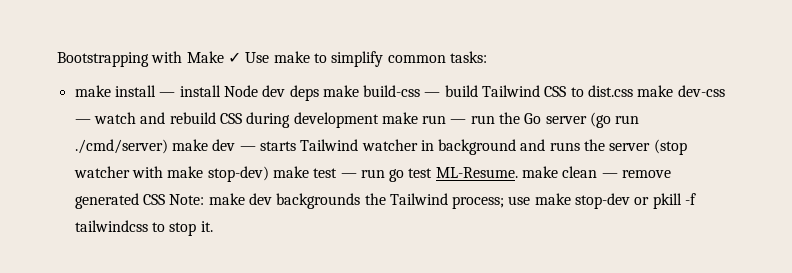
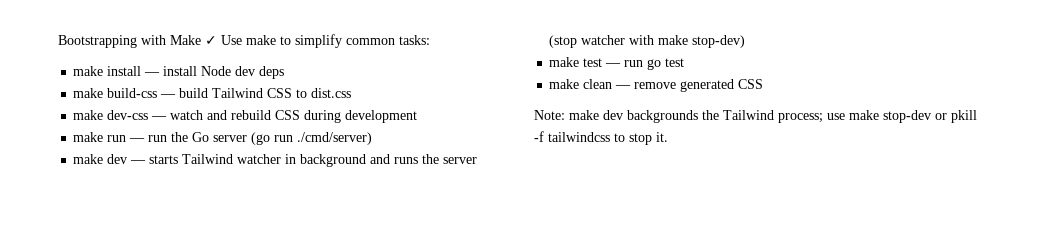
(319, 93) none -> (285, 72) //
(634, 91) none -> (352, 93) //
(379, 120) none -> (418, 116) //
(168, 146) none -> (373, 138) //
(269, 174) none -> (746, 41) //
[435,167,518,178] ML-Resume. -> (685, 62) //
(165, 199) none -> (764, 84) //

